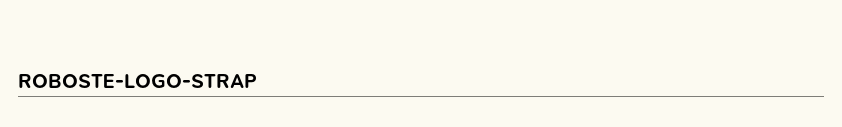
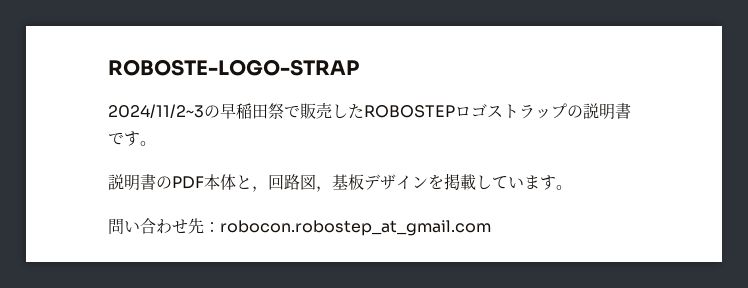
(257, 81) none -> [108,102,631,120] [108,131,156,146] [108,173,572,192] [108,218,491,236] // 2024/11/2~3の早稲田祭で販売したROBOSTEPロゴストラップの説明書です。 // 説明書のPDF本体と，回路図，基板デザインを掲載しています。 // 問い合わせ先：robocon.robostep_at_gmail.com

